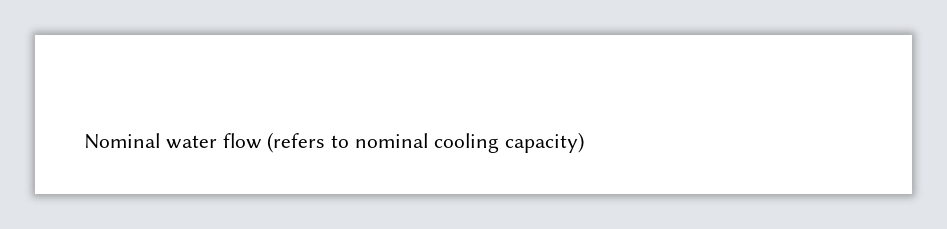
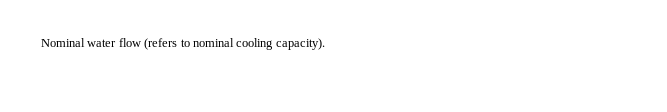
[504,132,584,153] capacity) -> [275,38,325,50] capacity).

